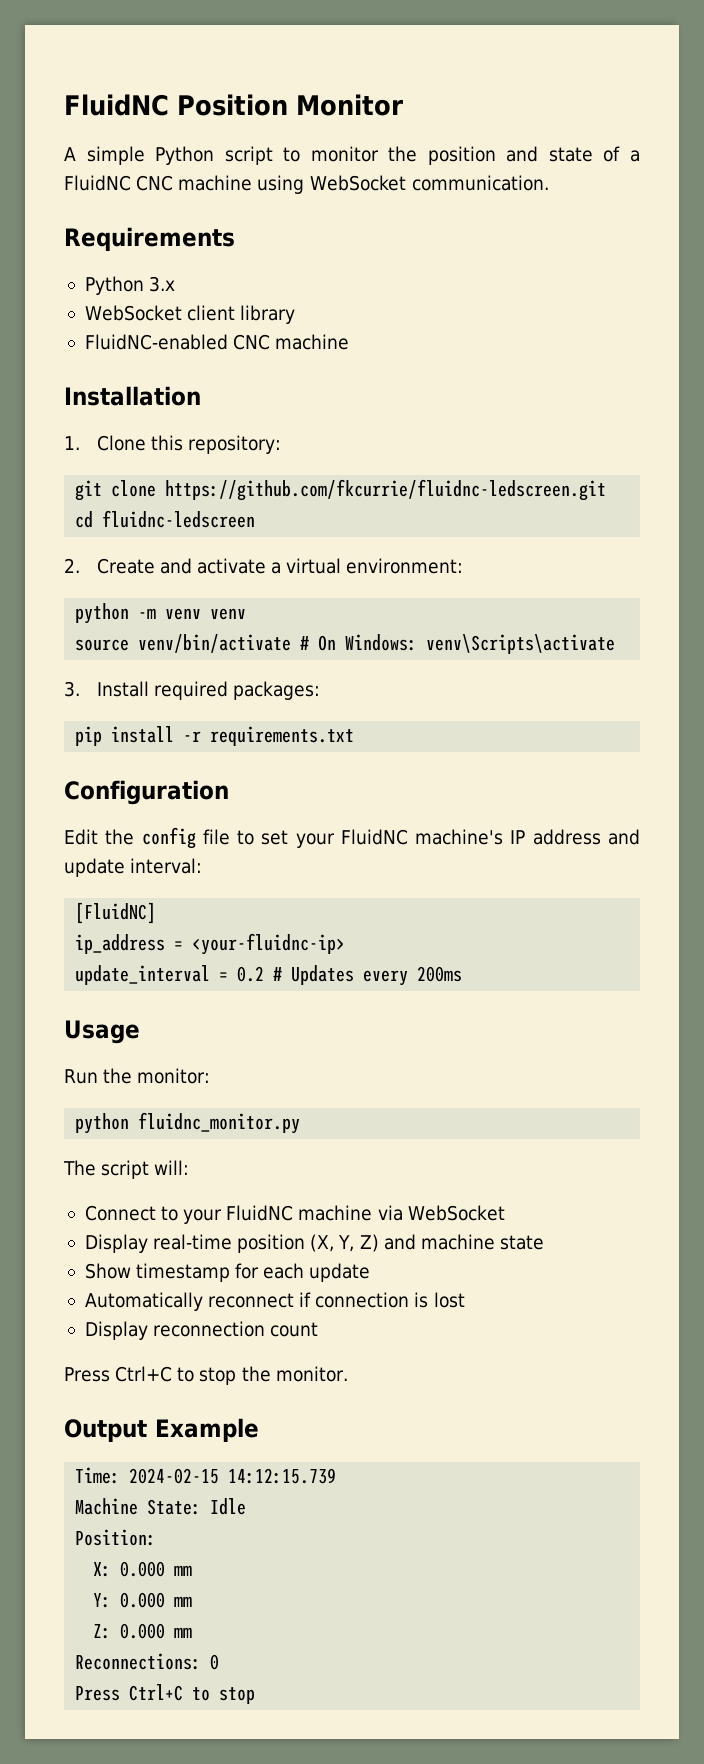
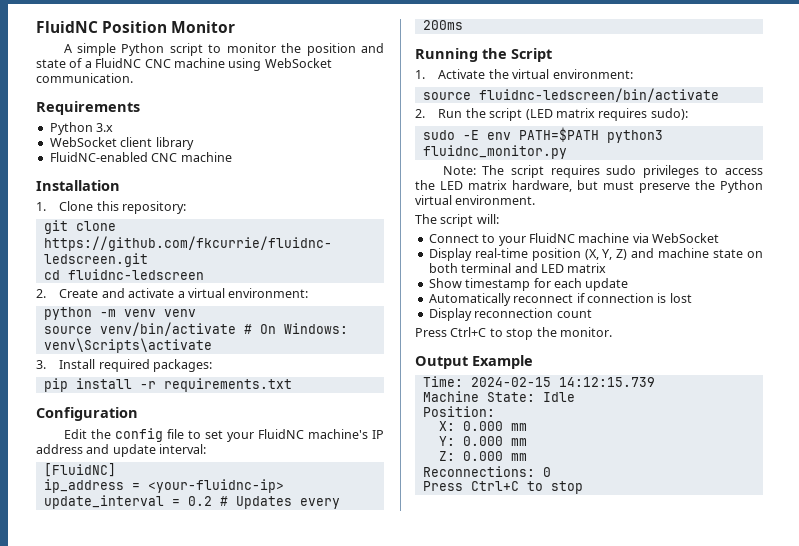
[64,1020,140,1044] [64,1068,211,1084] [75,1112,301,1134] Usage // Run the monitor: // python fluidnc_monitor.py -> [415,48,552,62] [415,69,633,79] [422,88,719,102] [415,108,688,121] [422,127,663,143] [422,145,567,159] [442,165,763,178] [415,180,763,193] [415,195,536,205] Running the Script // 1. Activate the virtual environment: // source fluidnc-ledscreen/bin/activate // 2. Run the script (LED matrix requires sudo): // sudo -E env PATH=$PATH python3 fluidnc_monitor.py // Note: The script requires sudo privileges to access the LED matrix hardware, but must preserve the Python virtual environment.
(544, 1242) none -> [747,251,763,258] [428,263,607,273] on both terminal and LED matrix

